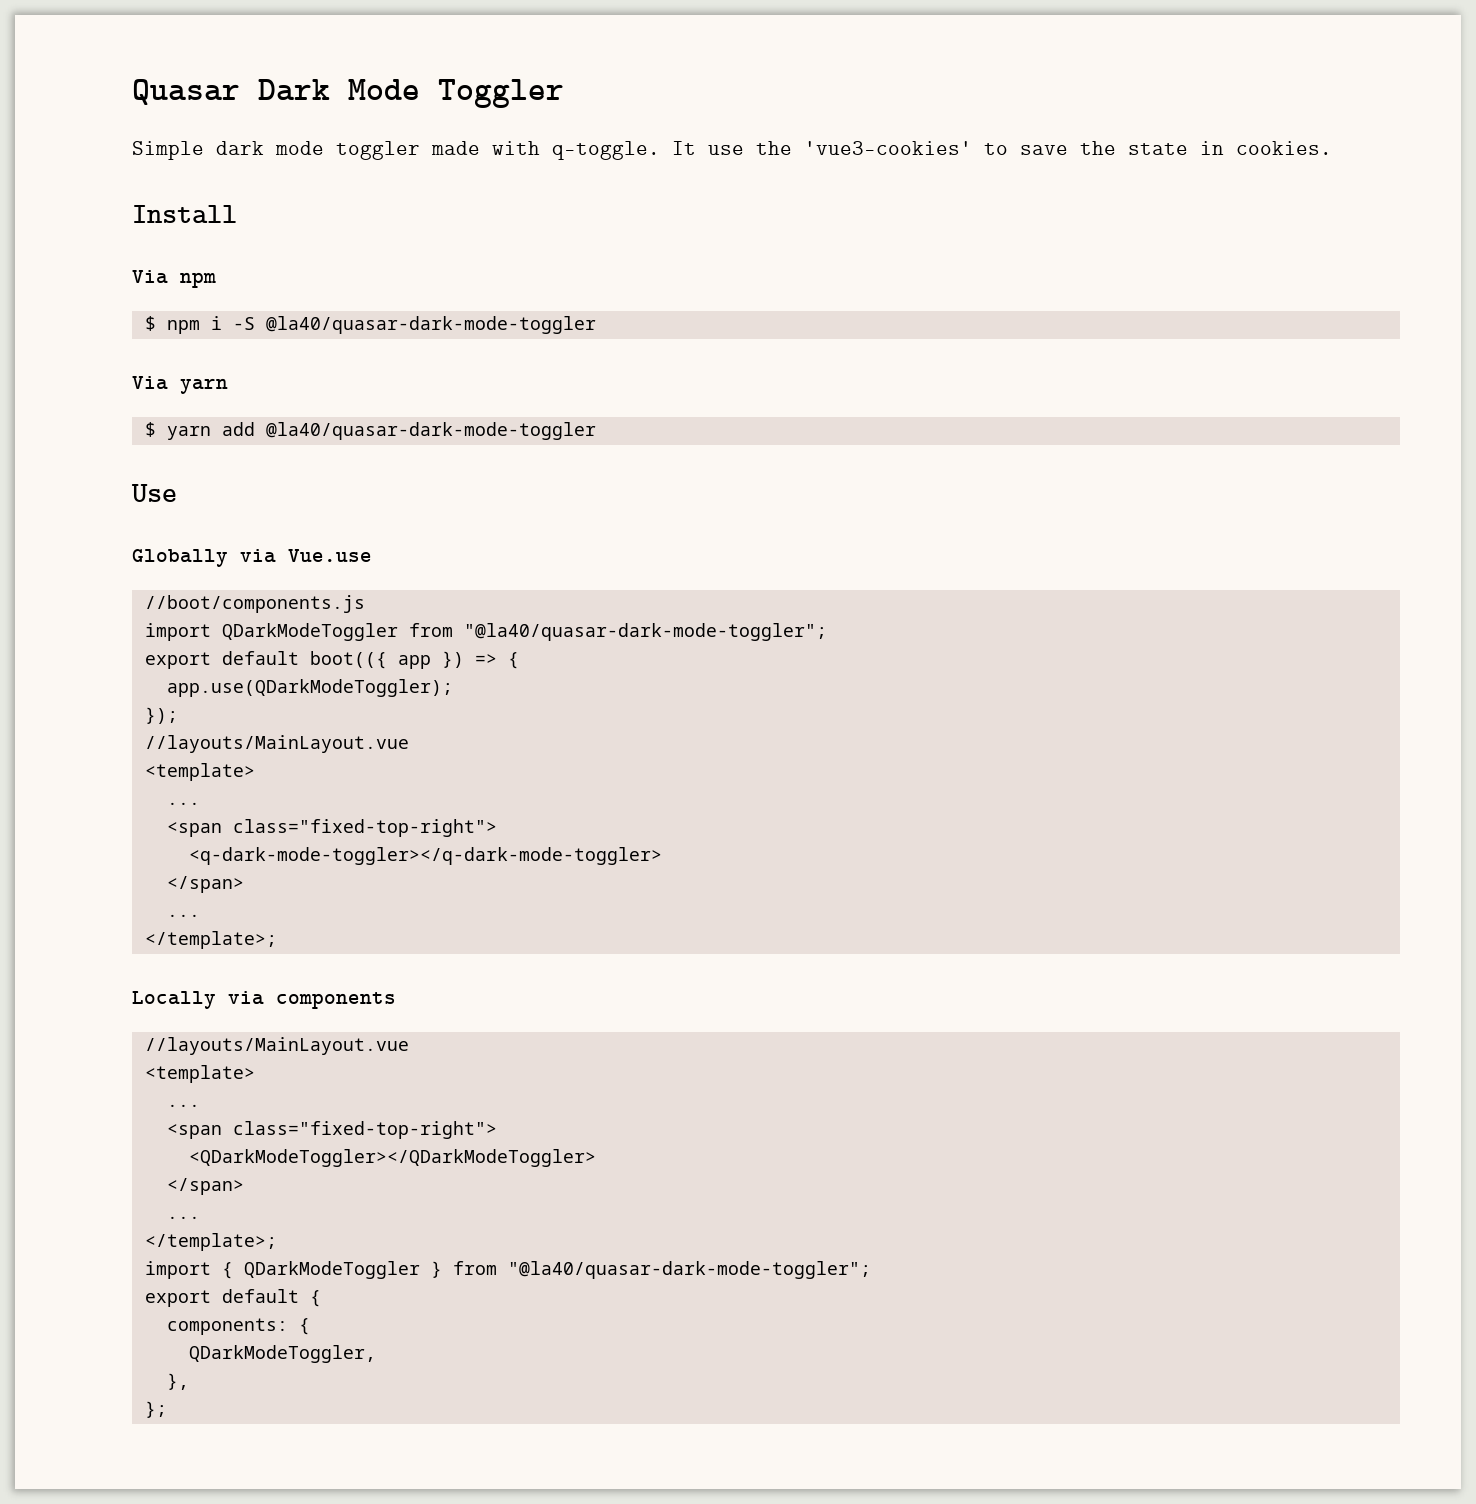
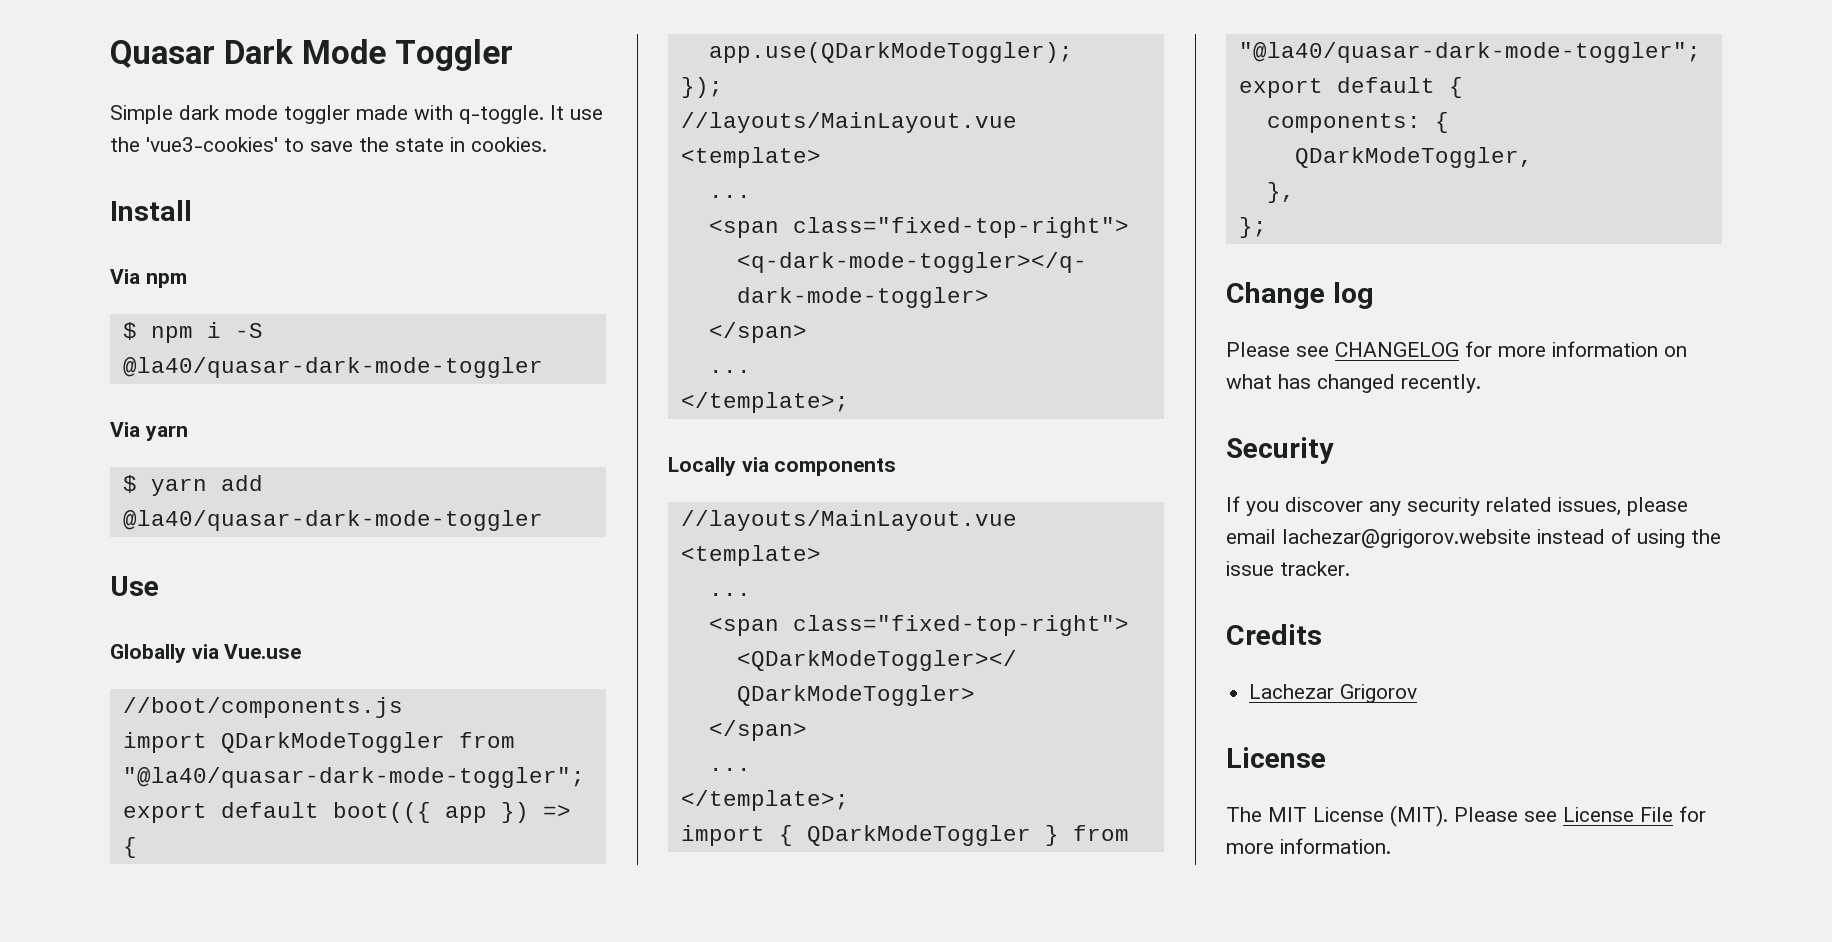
(167, 1409) none -> [1226,282,1374,309] [1226,341,1687,357] [1226,374,1481,393] [1226,437,1334,464] [1226,496,1688,516] [1226,528,1721,548] [1226,561,1350,576] [1226,624,1322,645] [1249,684,1418,703] [1226,747,1326,768] [1226,805,1706,827] [1226,838,1391,854] // Change log // Please see CHANGELOG for more information on what has changed recently. // Security // If you discover any security related issues, please email lachezar@grigorov.website instead of using the issue tracker. // Credits // Lachezar Grigorov // License // The MIT License (MIT). Please see License File for more information.

